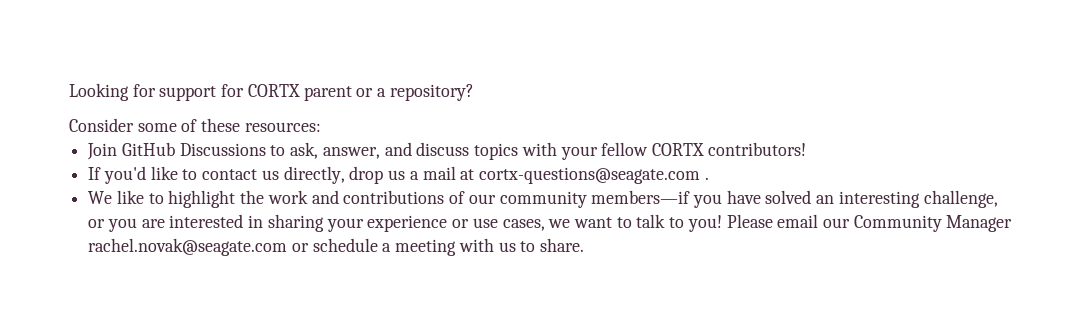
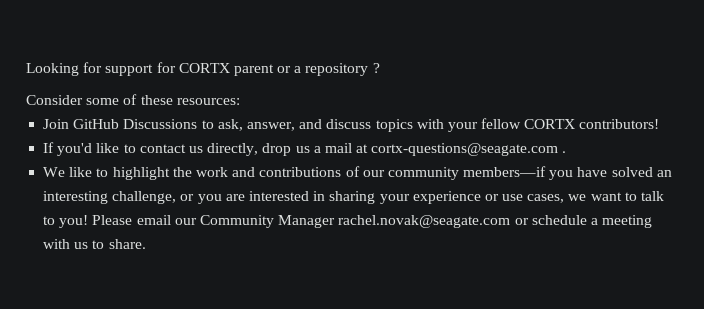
[389,84,474,101] repository? -> [305,63,380,76] repository ?

